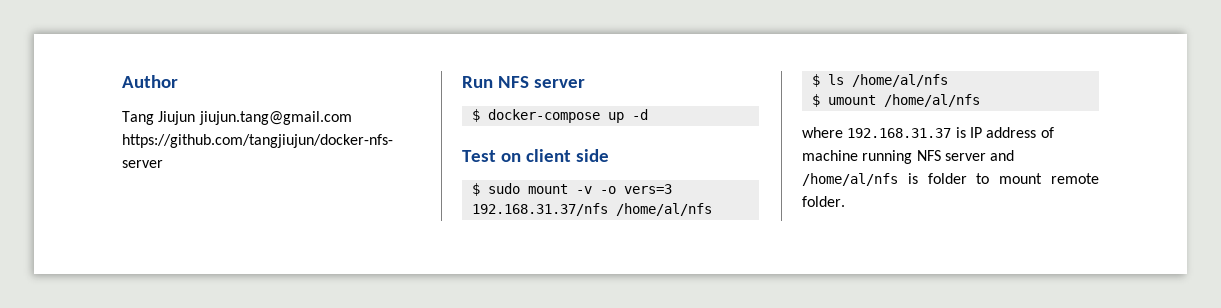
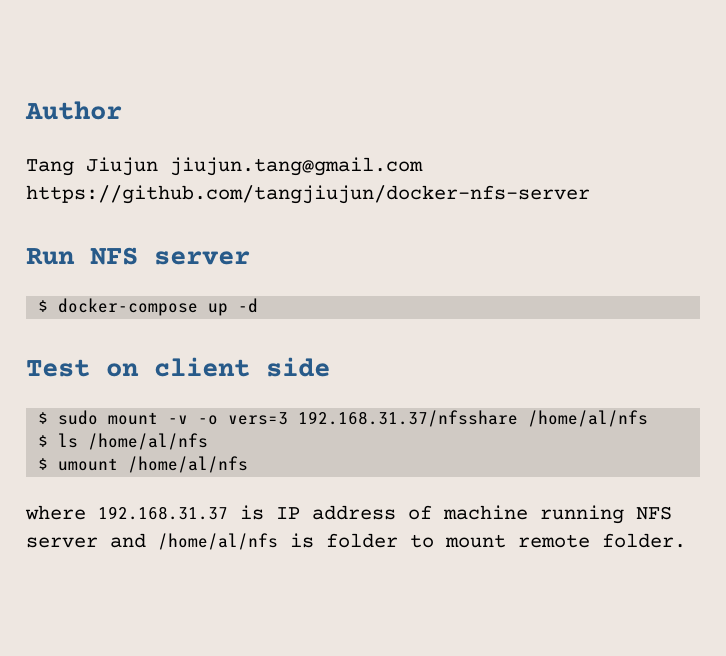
[471,203,608,216] 192.168.31.37/nfs -> [298,410,519,427] 192.168.31.37/nfsshare

